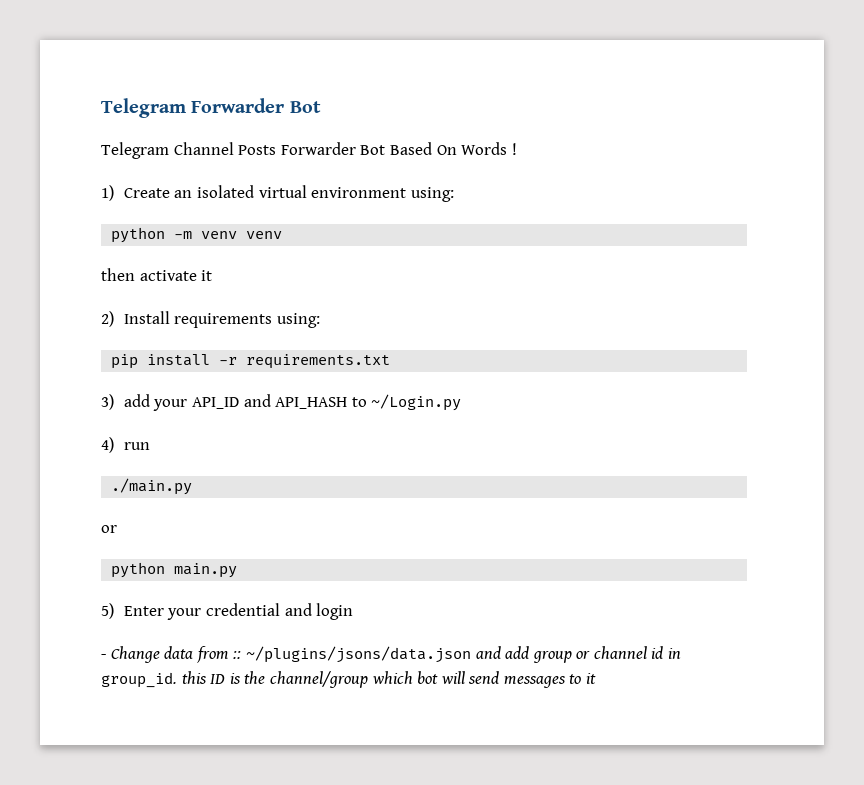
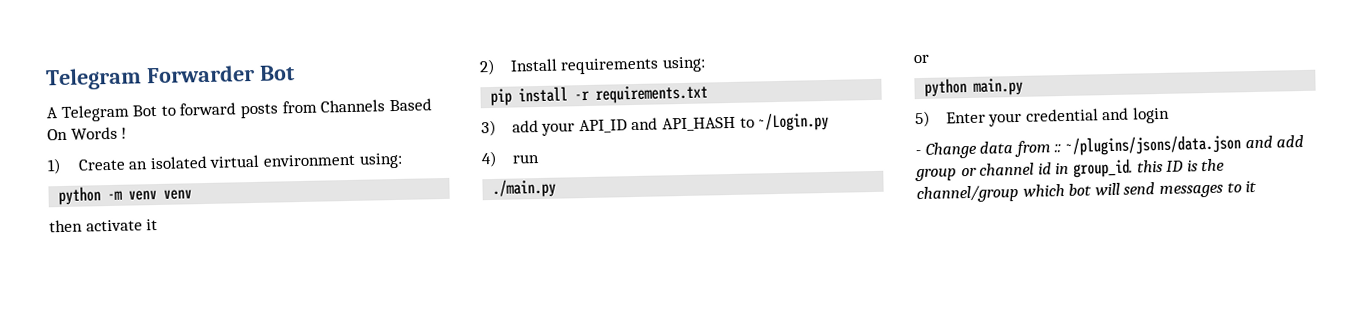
[101,142,386,159] Telegram Channel Posts Forwarder Bot -> [46,99,386,123] A Telegram Bot to forward posts from Channels

